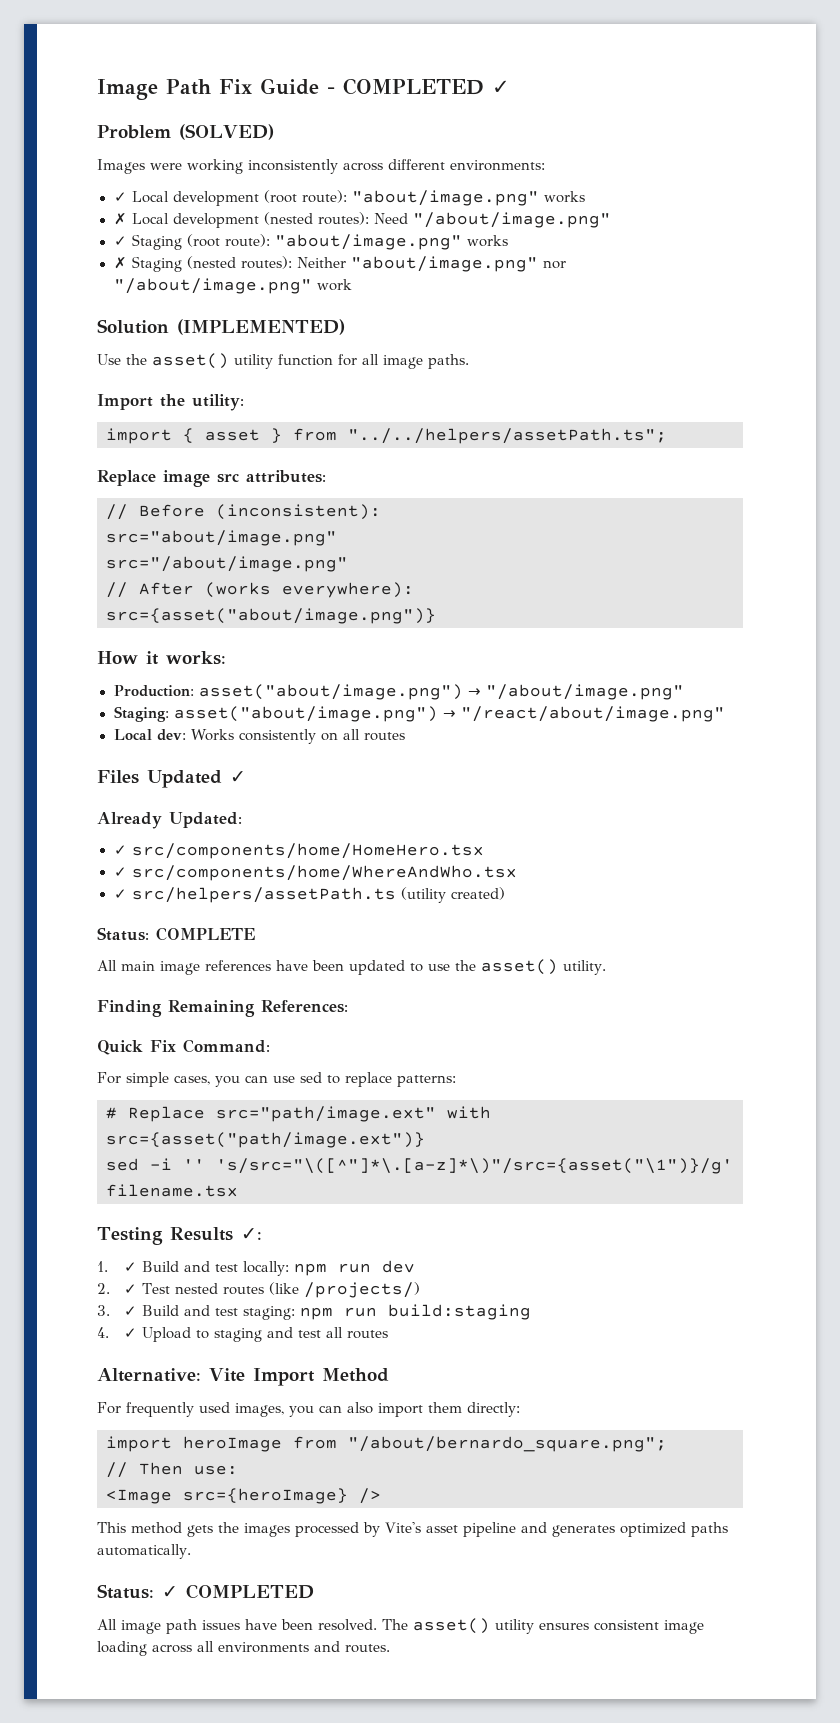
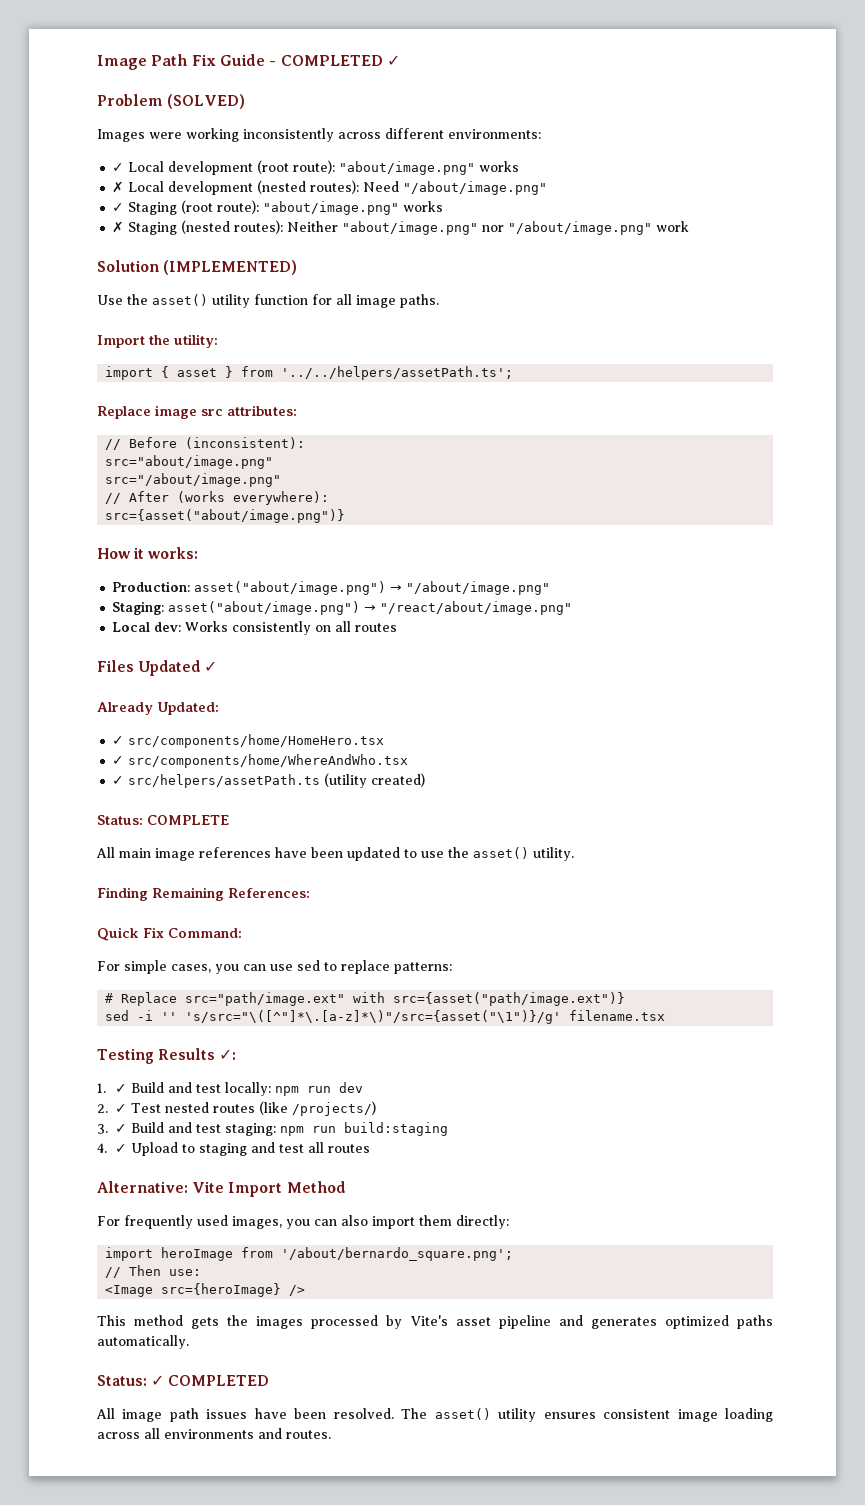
[348,428,667,444] "../../helpers/assetPath.ts"; -> [281,366,514,380] '../../helpers/assetPath.ts';
[348,1436,667,1452] "/about/bernardo_square.png"; -> [281,1247,514,1261] '/about/bernardo_square.png';

